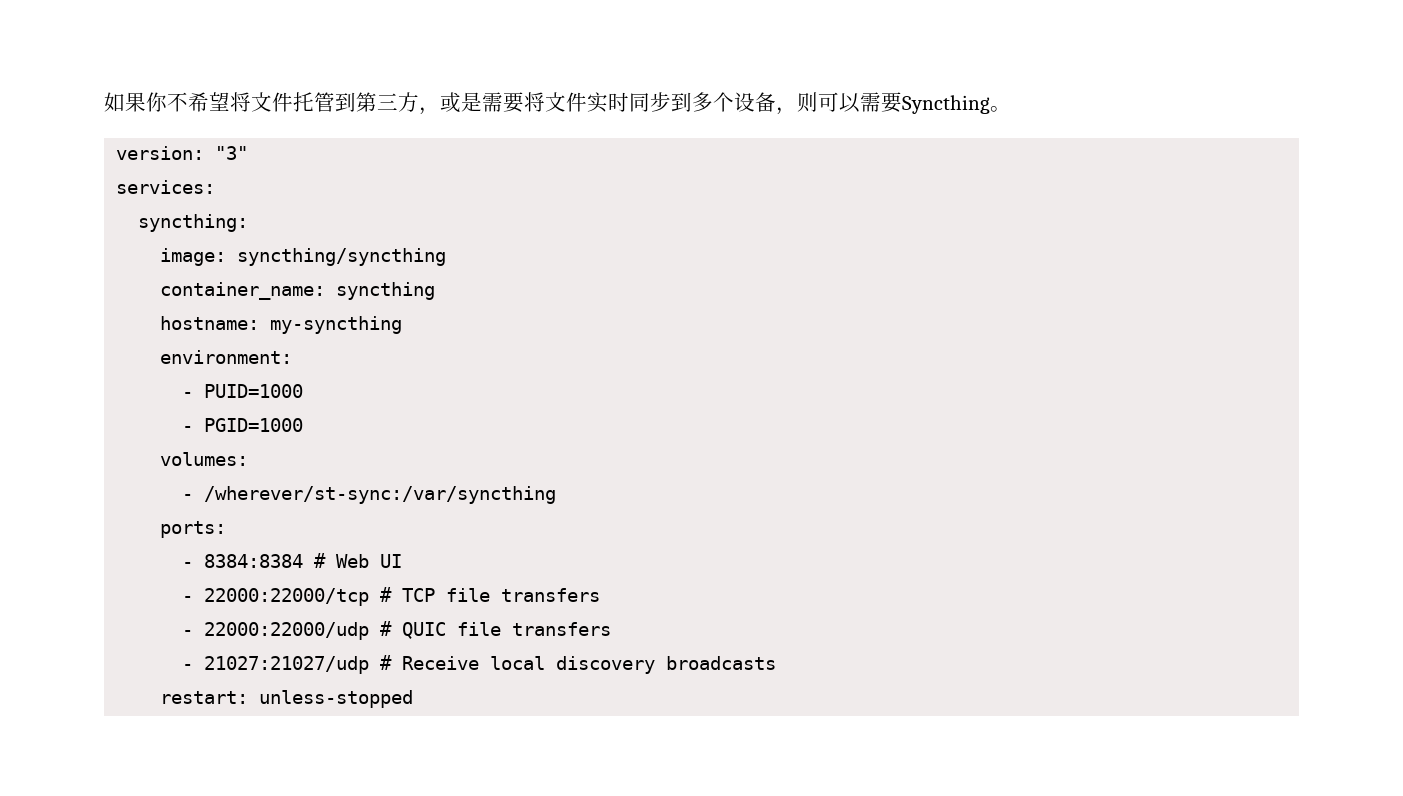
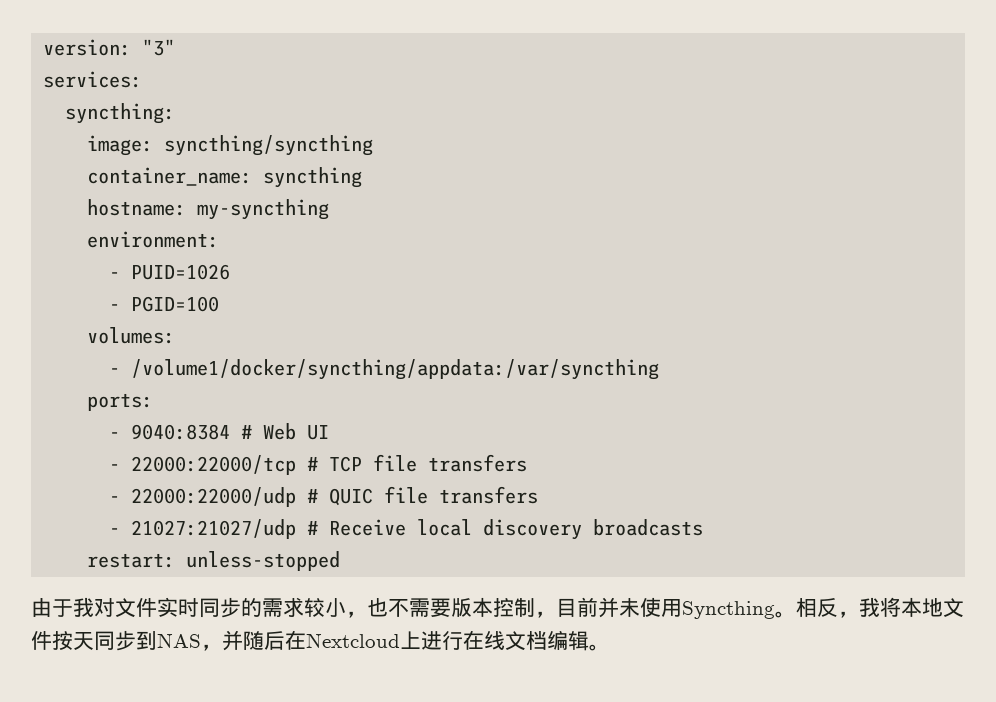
[104,92,1011,115] 如果你不希望将文件托管到第三方，或是需要将文件实时同步到多个设备，则可以需要Syncthing。 // -> (43, 47) none
[204,384,304,398] [182,418,304,432] PUID=1000 // - PGID=1000 -> [131,264,231,280] [109,296,220,312] PUID=1026 // - PGID=100
[204,486,557,504] /wherever/st-sync:/var/syncthing -> [131,359,660,380] /volume1/docker/syncthing/appdata:/var/syncthing
[204,554,304,568] 8384:8384 -> [131,424,231,440] 9040:8384
(414, 699) none -> [31,597,964,619] [31,630,610,651] // 由于我对文件实时同步的需求较小，也不需要版本控制，目前并未使用Syncthing。相反，我将本地文件按天同步到NAS，并随后在Nextcloud上进行在线文档编辑。

